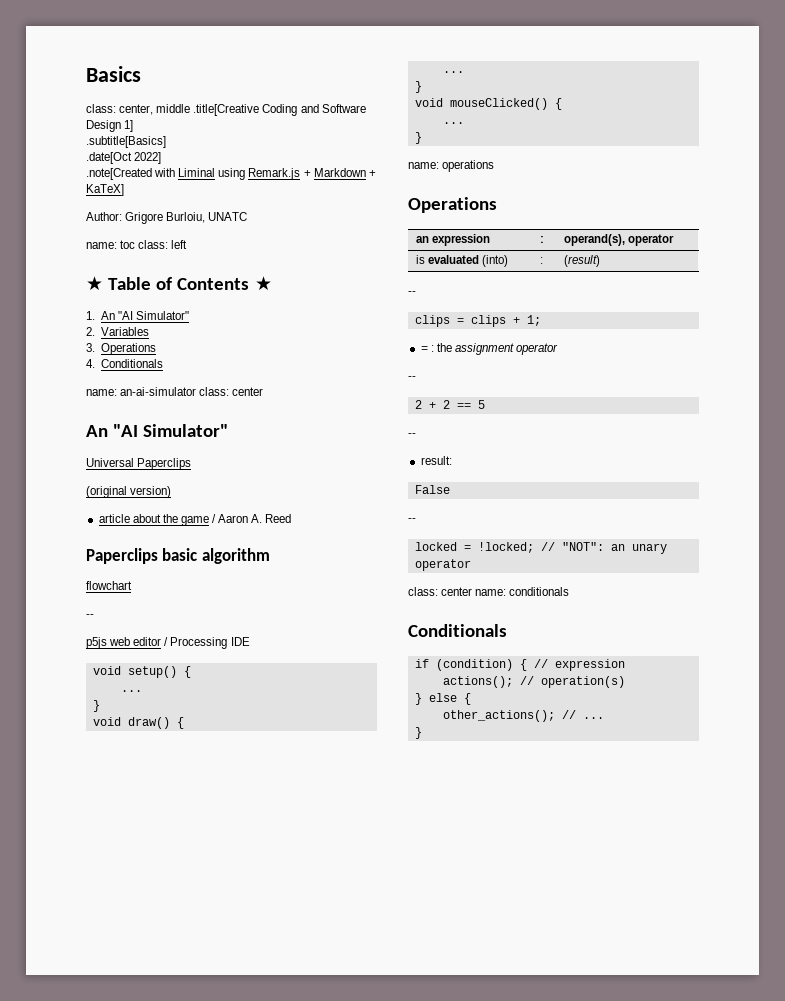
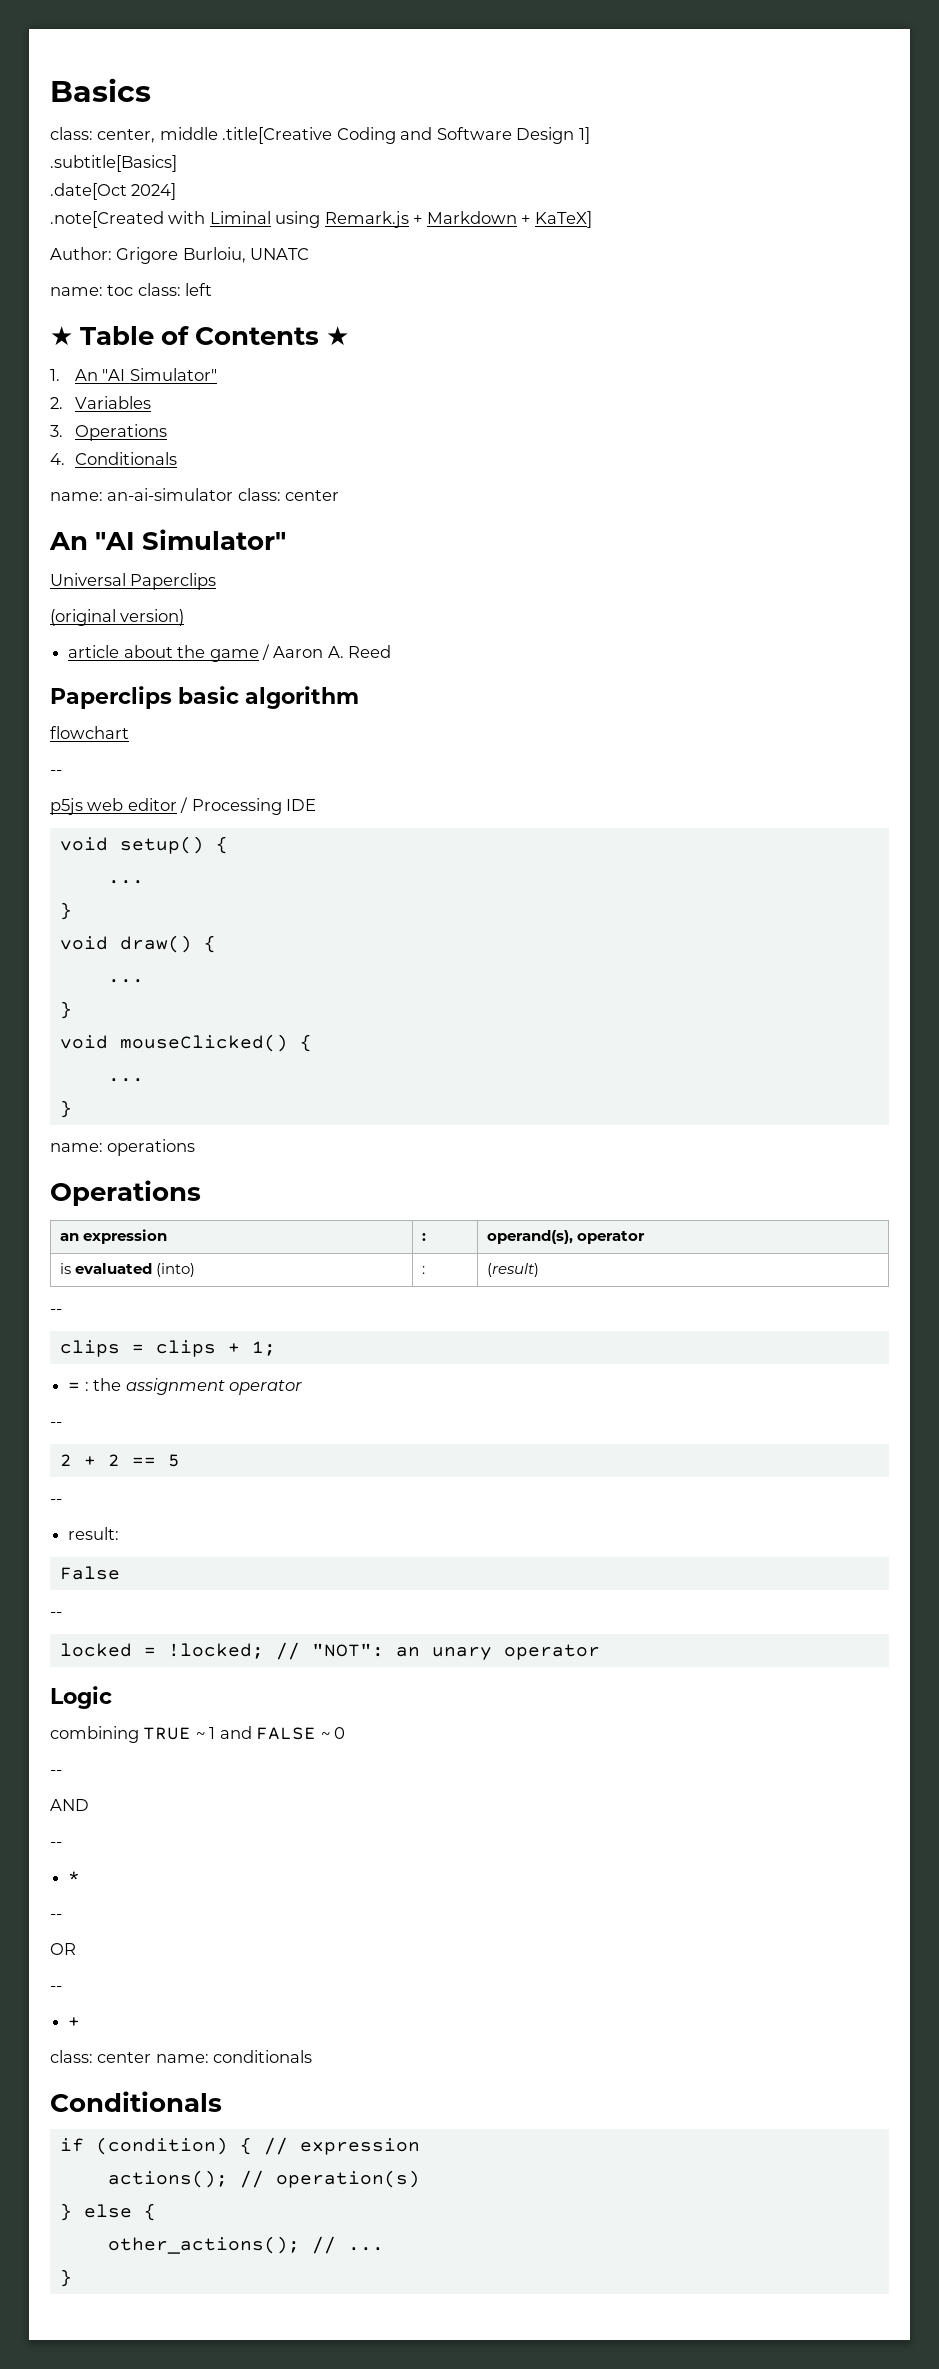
[134,152,162,164] 2022] -> [131,183,177,200] 2024]
(471, 565) none -> [50,1686,112,1709] [50,1726,346,1743] [50,1770,62,1775] [50,1799,89,1811] [50,1842,62,1847] [68,1871,81,1883] [50,1914,62,1919] [50,1943,76,1955] [50,1986,62,1991] [68,2017,81,2027] // Logic // combining TRUE ~ 1 and FALSE ~ 0 // -- // AND // -- // * // -- // OR // -- // +

